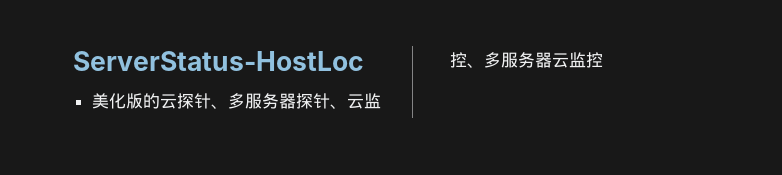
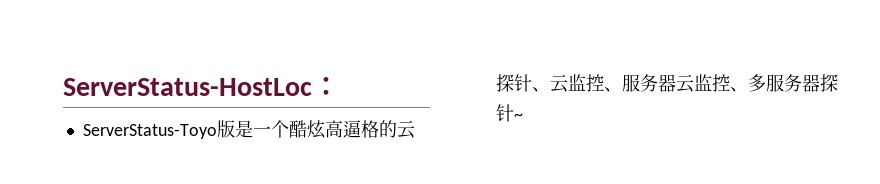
[91,93,347,109] // 美化版的云探针、多服务器探针、 -> [312,77,340,96] [82,120,415,139] [495,74,676,93] ： // ServerStatus-Toyo版是一个酷炫高逼格的云探针、云监控、服务器
[551,52,603,68] 云监控 -> [819,74,838,92] [495,104,523,122] 探针~

